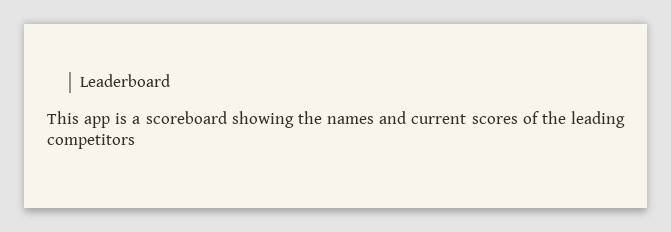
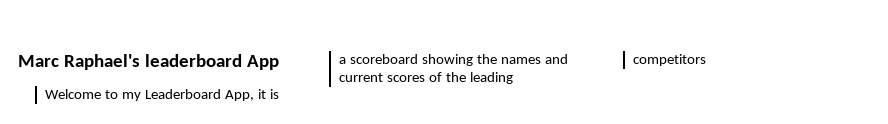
(80, 80) none -> [18,54,279,70] [45,89,142,101] Marc Raphael's leaderboard App // Welcome to my
[47,111,111,128] // This app -> [224,89,266,101] App, it

